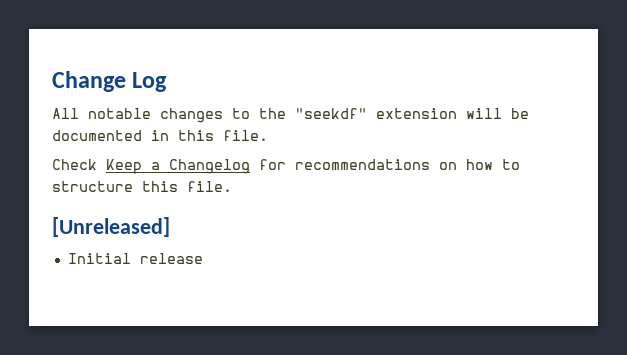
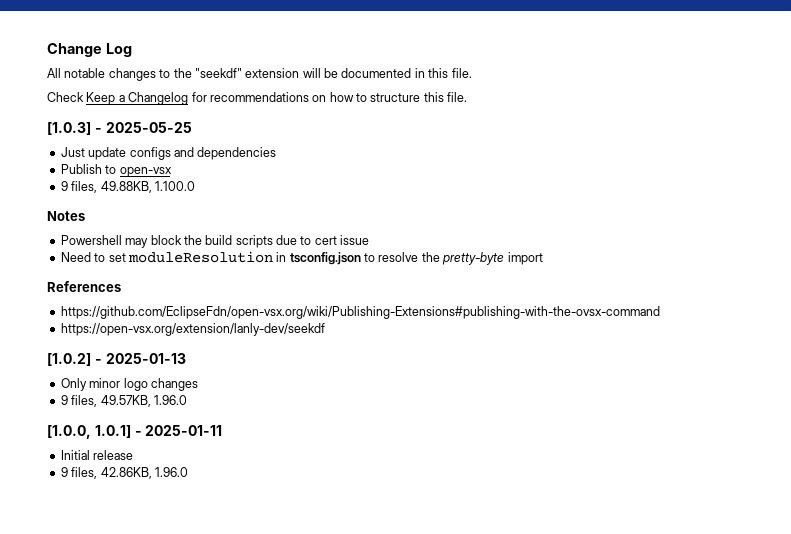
[52,217,170,237] [67,253,203,264] [Unreleased] // Initial release -> [47,122,192,135] [60,147,277,160] [60,164,172,177] [60,181,195,193] [47,211,85,221] [60,235,370,248] [60,251,543,265] [47,281,121,292] [60,306,660,319] [60,323,325,336] [47,353,186,366] [60,378,198,391] [60,395,187,407] [47,425,223,439] [60,450,134,460] [60,467,188,479] [1.0.3] - 2025-05-25 // Just update configs and dependencies // Publish to open-vsx // 9 files, 49.88KB, 1.100.0 // Notes // Powershell may block the build scripts due to cert issue // Need to set moduleResolution in tsconfig.json to resolve the pretty-byte import // References // https://github.com/EclipseFdn/open-vsx.org/wiki/Publishing-Extensions#publishing-with-the-ovsx-command // https://open-vsx.org/extension/lanly-dev/seekdf // [1.0.2] - 2025-01-13 // Only minor logo changes // 9 files, 49.57KB, 1.96.0 // [1.0.0, 1.0.1] - 2025-01-11 // Initial release // 9 files, 42.86KB, 1.96.0

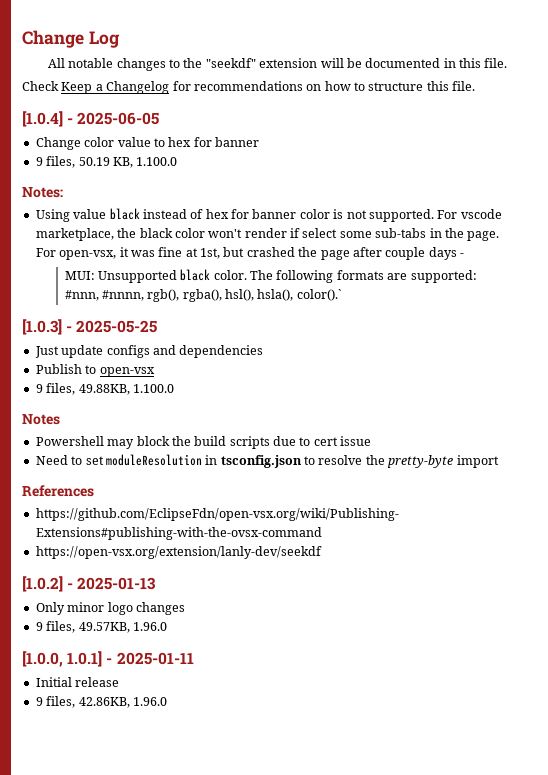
(468, 97) none -> [22,111,160,127] [35,137,259,150] [35,156,178,168] [22,187,63,198] [35,208,502,222] [35,228,500,241] [35,247,464,260] [64,269,477,283] [64,289,341,302] // [1.0.4] - 2025-06-05 // Change color value to hex for banner // 9 files, 50.19 KB, 1.100.0 // Notes: // Using value black instead of hex for banner color is not supported. For vscode marketplace, the black color won't render if select some sub-tabs in the page. For open-vsx, it was fine at 1st, but crashed the page after couple days - // MUI: Unsupported black color. The following formats are supported: #nnn, #nnnn, rgb(), rgba(), hsl(), hsla(), color().`

